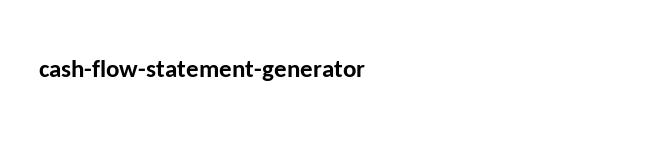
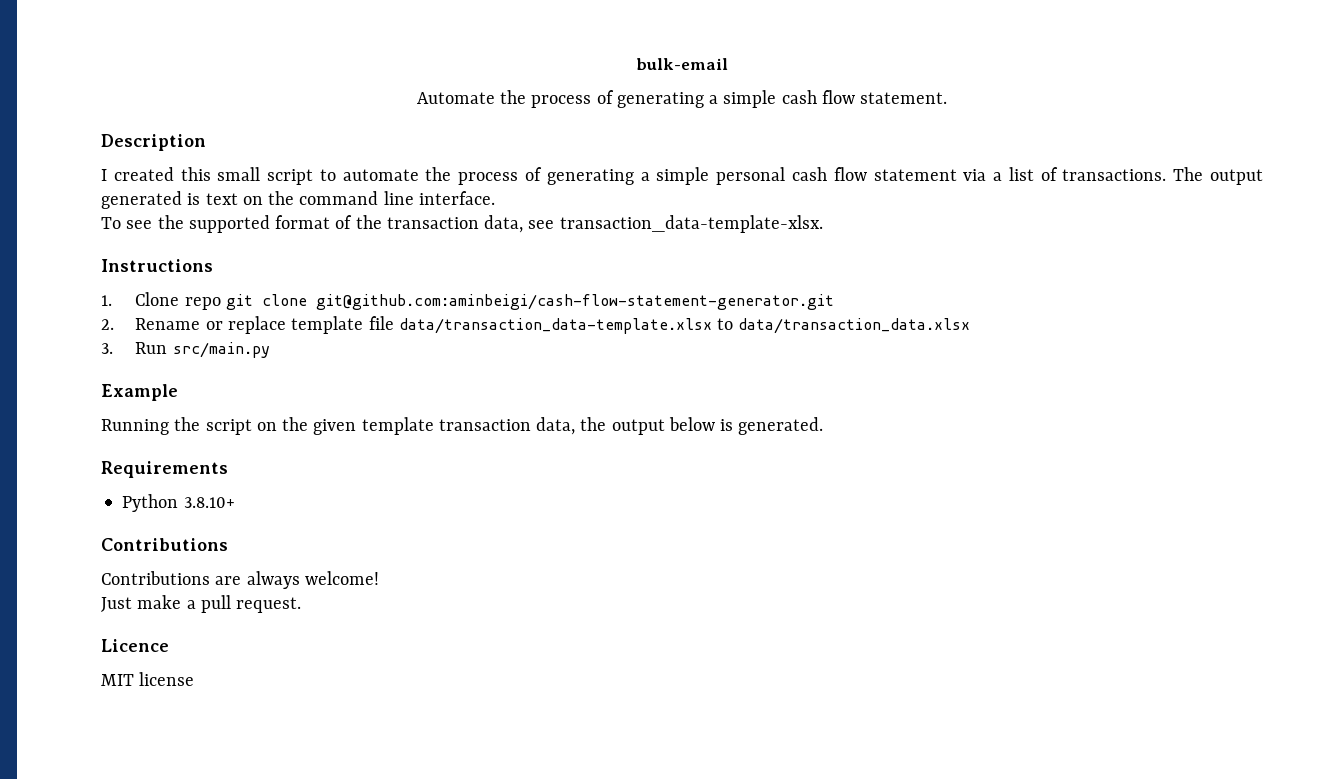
[39,60,365,81] cash-flow-statement-generator -> [636,58,728,70] [416,90,948,108] [101,134,206,151] [101,167,1263,185] [101,191,495,209] [101,215,823,233] [101,259,213,272] [101,292,834,310] [101,316,971,334] [101,342,270,358] [101,384,178,401] [101,417,824,435] [101,461,228,478] [122,494,235,512] [101,538,228,551] [101,571,379,589] [101,595,302,613] [101,639,169,652] [101,672,195,686] bulk-email // Automate the process of generating a simple cash flow statement. // Description // I created this small script to automate the process of generating a simple personal cash flow statement via a list of transactions. The output generated is text on the command line interface. // To see the supported format of the transaction data, see transaction_data-template-xlsx. // Instructions // 1. Clone repo git clone git@github.com:aminbeigi/cash-flow-statement-generator.git // 2. Rename or replace template file data/transaction_data-template.xlsx to data/transaction_data.xlsx // 3. Run src/main.py // Example // Running the script on the given template transaction data, the output below is generated. // Requirements // Python 3.8.10+ // Contributions // Contributions are always welcome! // Just make a pull request. // Licence // MIT license

